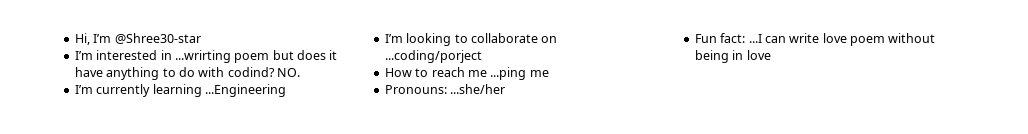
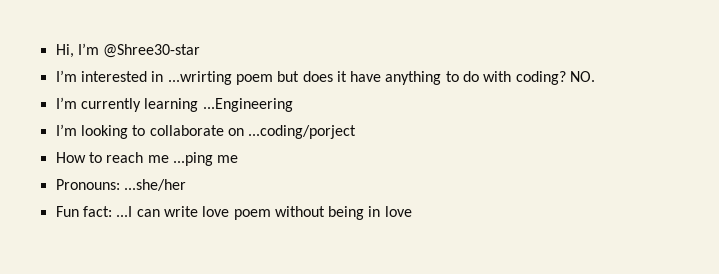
[227,67,275,77] codind? -> [515,71,566,85] coding?

